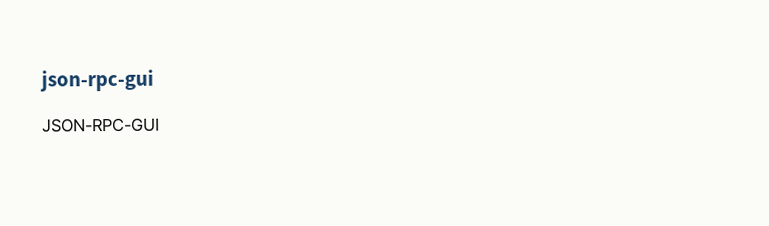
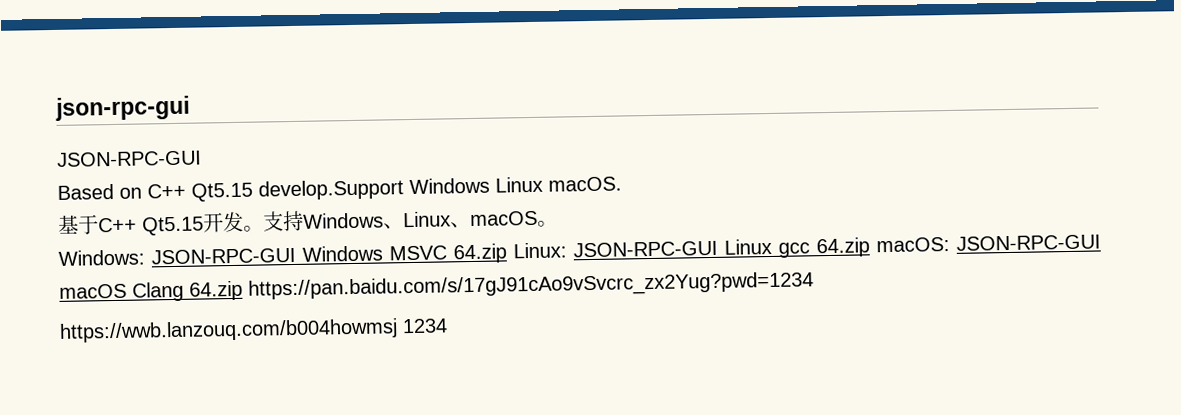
(160, 125) none -> [57,176,622,202] [58,210,558,236] [58,234,1101,266] [59,271,814,302] [59,318,448,343] // Based on C++ Qt5.15 develop.Support Windows Linux macOS. // 基于C++ Qt5.15开发。支持Windows、Linux、macOS。 // Windows: JSON-RPC-GUI Windows MSVC 64.zip Linux: JSON-RPC-GUI Linux gcc 64.zip macOS: JSON-RPC-GUI macOS Clang 64.zip https://pan.baidu.com/s/17gJ91cAo9vSvcrc_zx2Yug?pwd=1234 // https://wwb.lanzouq.com/b004howmsj 1234

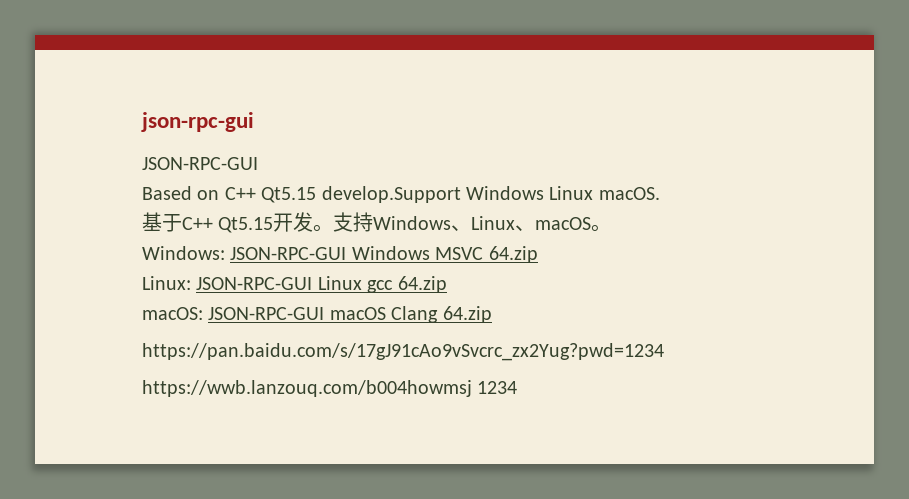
(507, 253) none -> (538, 254) //
(870, 247) none -> (447, 284) //
(243, 290) none -> (492, 314) //

